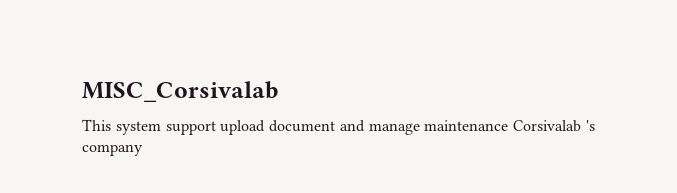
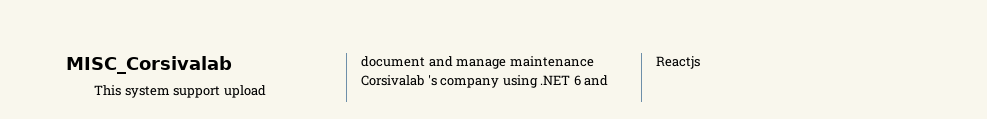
(143, 150) none -> [502,75,609,88] [656,56,700,69] using .NET 6 and Reactjs

